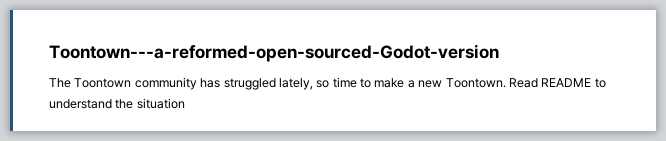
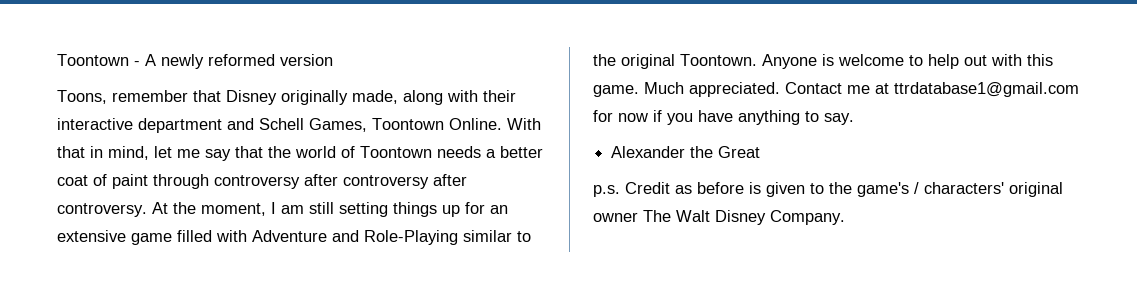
[49,44,499,62] [49,77,606,90] [49,98,185,109] Toontown---a-reformed-open-sourced-Godot-version // The Toontown community has struggled lately, so time to make a new Toontown. Read README to understand the situation -> [57,54,333,69] [57,90,516,105] [57,118,541,133] [57,146,543,161] [57,174,467,189] [57,202,508,217] [57,230,531,245] [593,54,1053,69] [593,82,1079,97] [593,110,854,125] [611,146,761,158] [593,182,1063,197] [593,210,845,225] Toontown - A newly reformed version // Toons, remember that Disney originally made, along with their interactive department and Schell Games, Toontown Online. With that in mind, let me say that the world of Toontown needs a better coat of paint through controversy after controversy after controversy. At the moment, I am still setting things up for an extensive game filled with Adventure and Role-Playing similar to the original Toontown. Anyone is welcome to help out with this game. Much appreciated. Contact me at ttrdatabase1@gmail.com for now if you have anything to say. // Alexander the Great // p.s. Credit as before is given to the game's / characters' original owner The Walt Disney Company.

